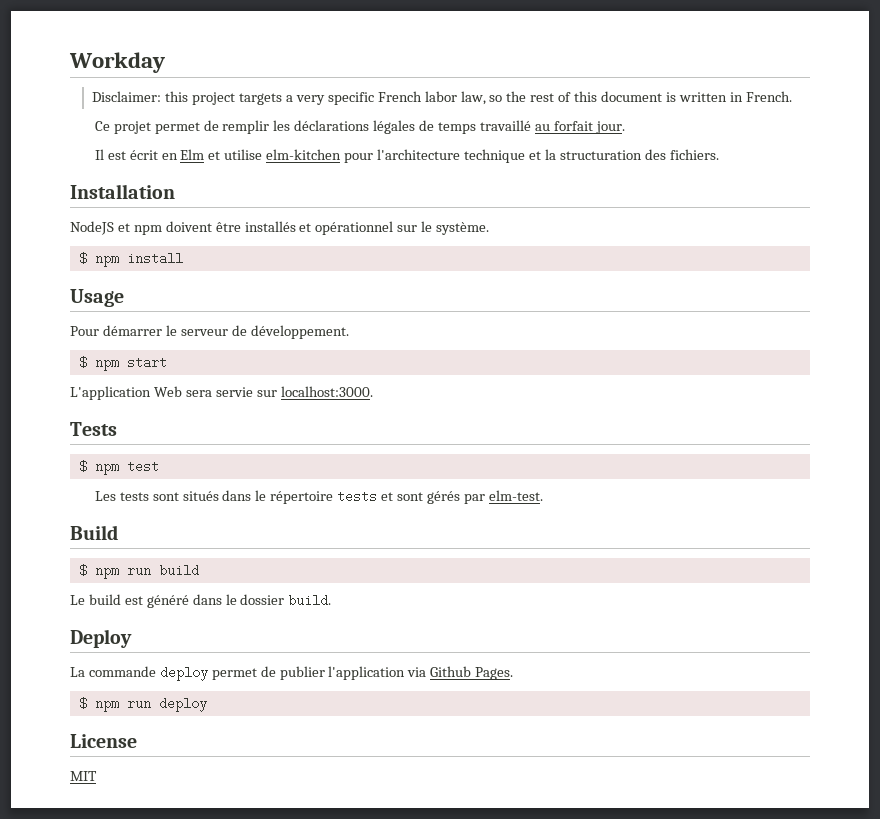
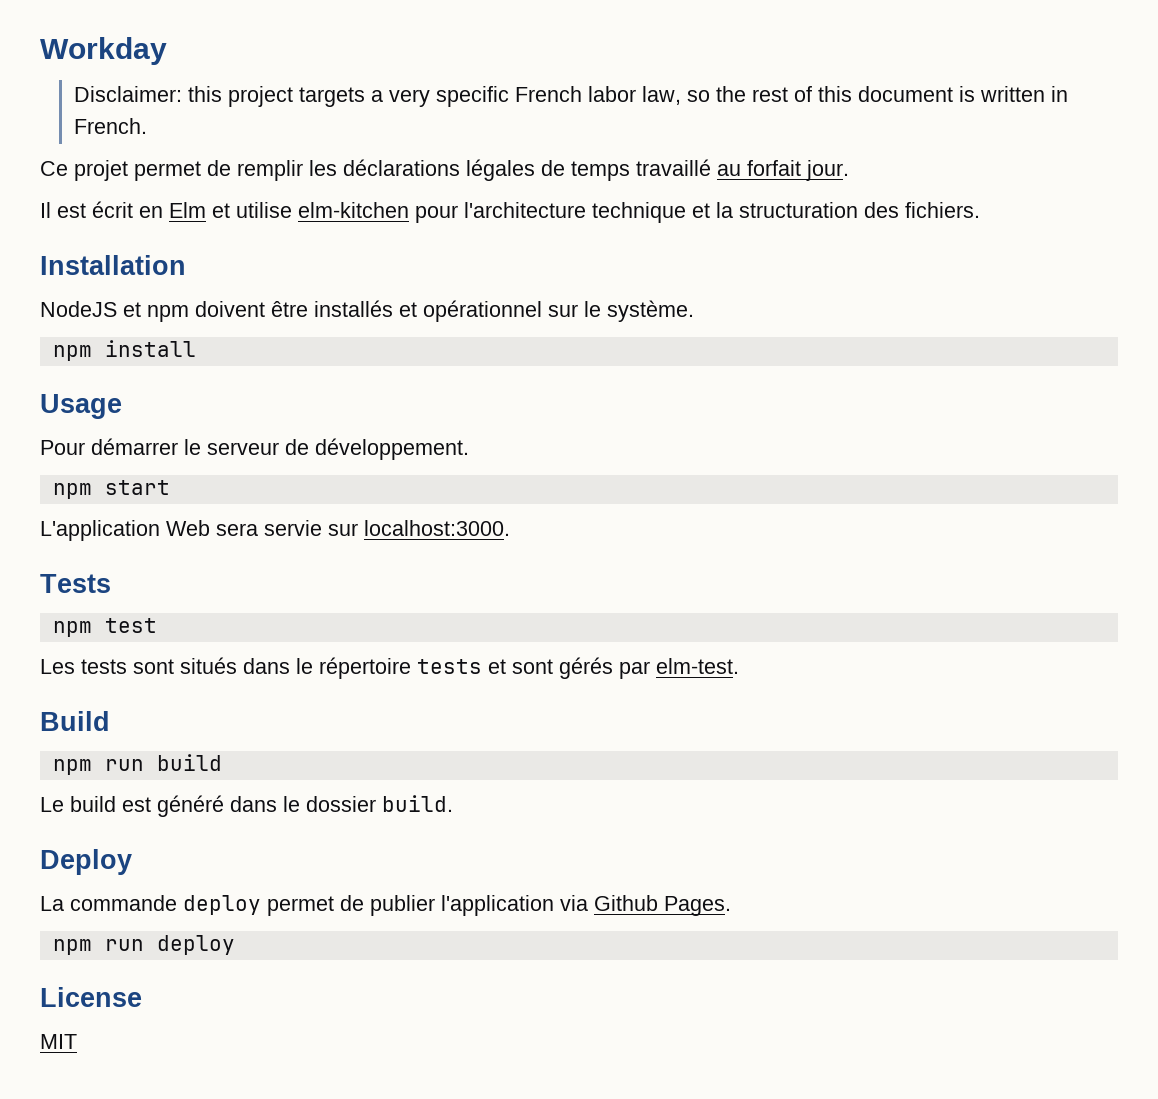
[78,252,87,265] $ -> (694, 311) none
[78,356,87,369] $ -> (469, 449) none
[78,460,87,473] $ -> (111, 583) none
[78,564,87,577] $ -> (110, 721) none
[78,697,87,710] $ -> (731, 906) none

